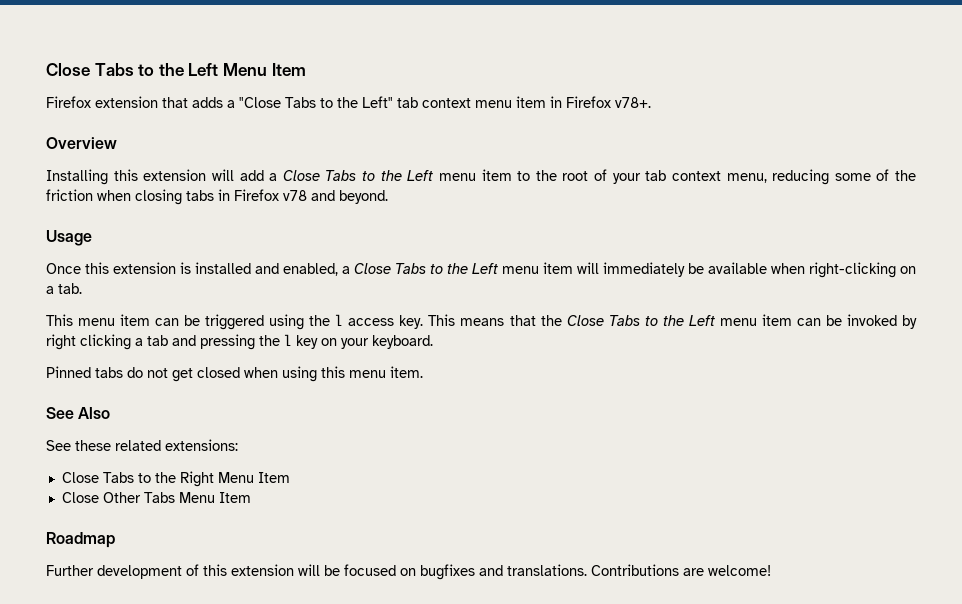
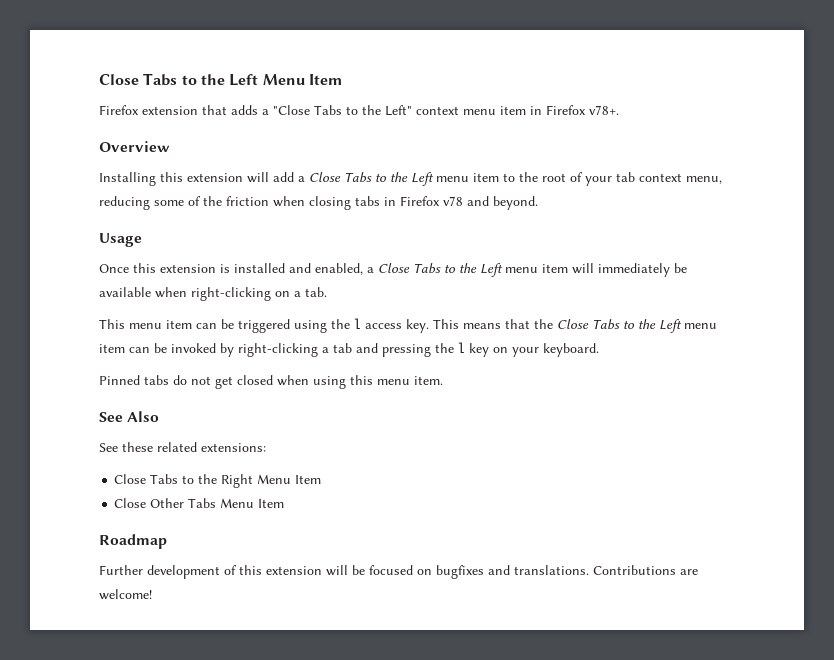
[397,97,418,108] tab -> (412, 110) none
[46,334,131,350] right clicking -> [238,343,318,357] right-clicking

